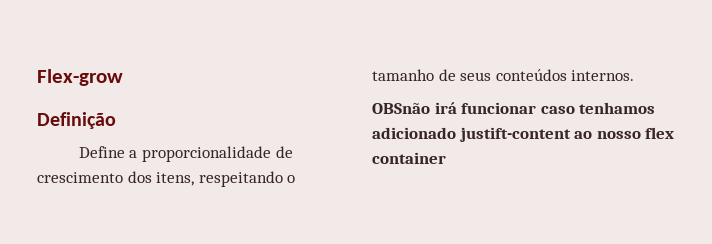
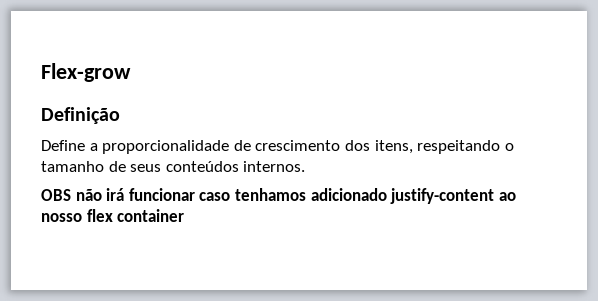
[372,103,430,114] OBSnão -> [41,189,102,201] OBS não
[459,127,571,142] justift-content -> [390,188,495,204] justify-content

